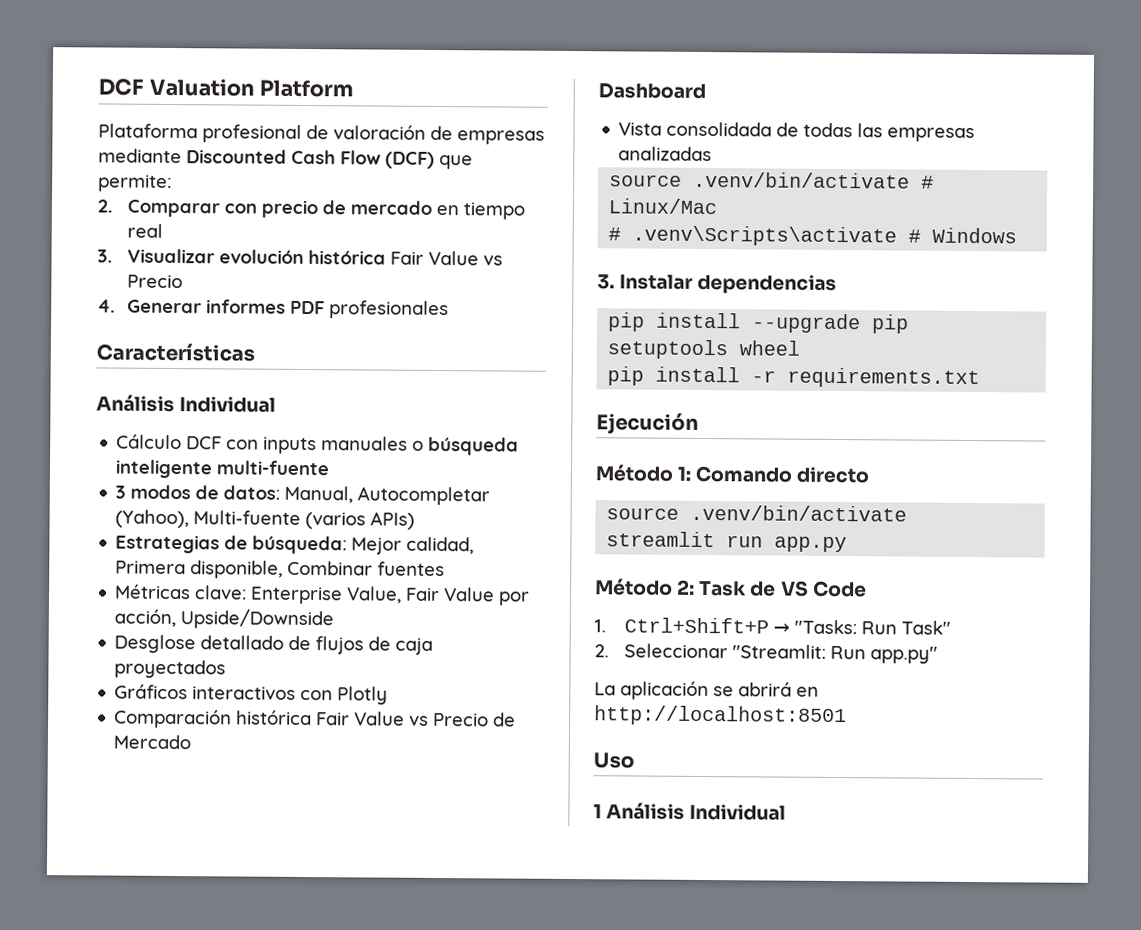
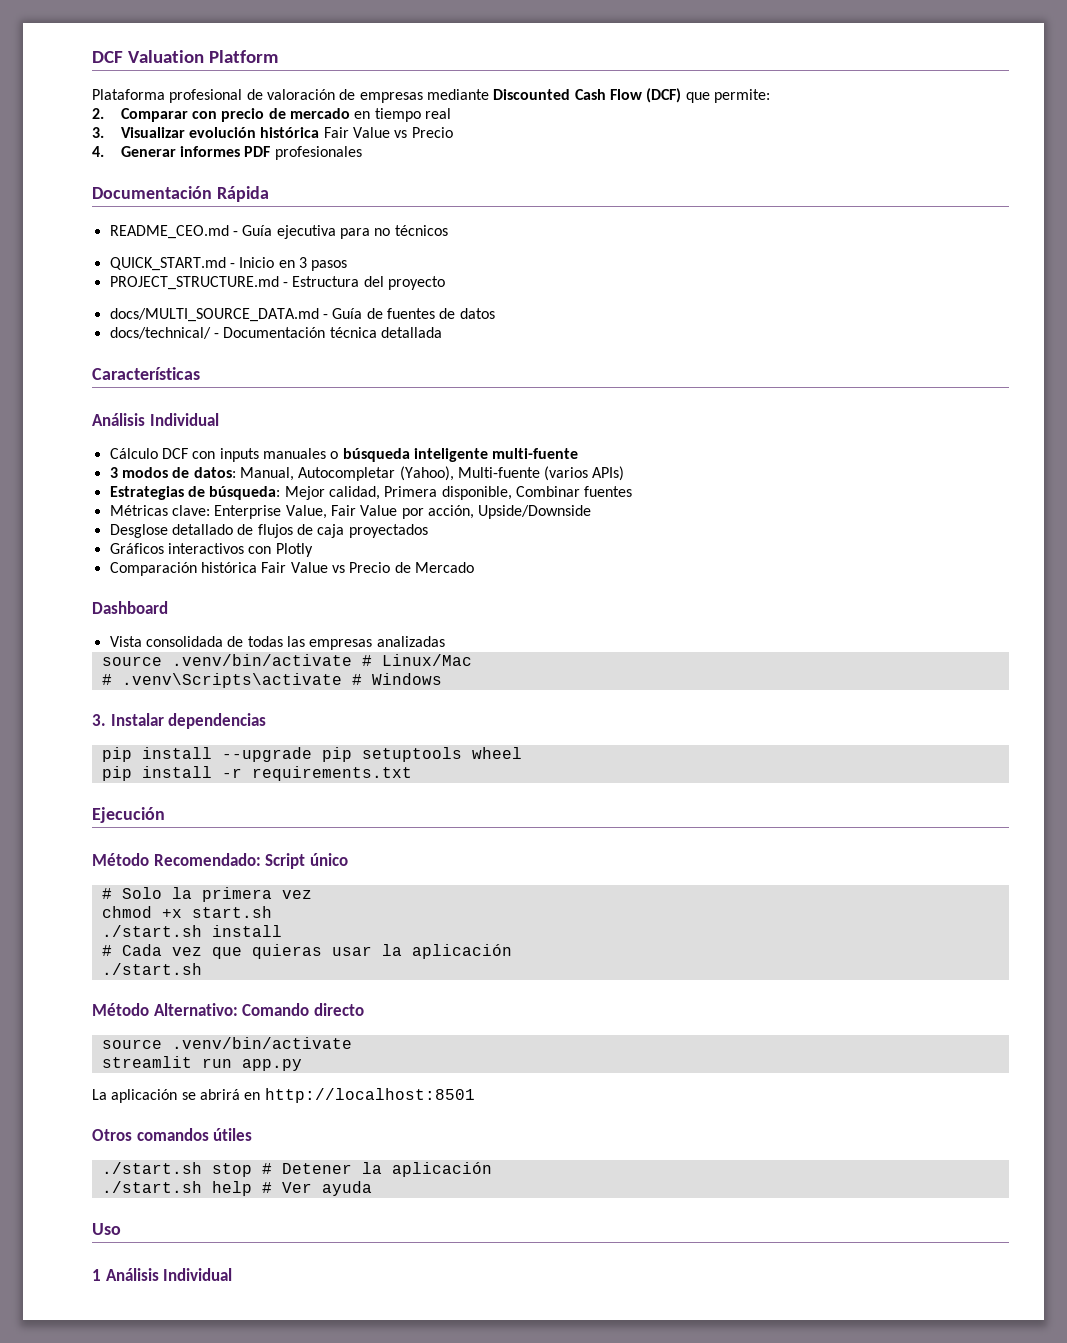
(450, 310) none -> [92,186,269,202] [109,225,448,239] [109,257,348,271] [109,276,445,290] [109,308,495,322] [109,327,442,339] // Documentación Rápida // README_CEO.md - Guía ejecutiva para no técnicos // QUICK_START.md - Inicio en 3 pasos // PROJECT_STRUCTURE.md - Estructura del proyecto // docs/MULTI_SOURCE_DATA.md - Guía de fuentes de datos // docs/technical/ - Documentación técnica detallada
[677,466,692,481] 1: -> [153,853,348,869] [101,887,312,902] [101,906,272,918] [101,925,282,937] [101,944,512,959] [101,963,202,975] [92,1003,238,1016] Recomendado: Script único // # Solo la primera vez // chmod +x start.sh // ./start.sh install // # Cada vez que quieras usar la aplicación // ./start.sh // Método Alternativo:
[595,578,867,598] [594,617,952,635] [594,643,939,664] // Método 2: Task de VS Code // 1. Ctrl+Shift+P → "Tasks: Run Task" // 2. Seleccionar "Streamlit: Run app.py" -> (302, 1065) none
(847, 716) none -> [92,1128,253,1141] [101,1162,492,1177] [101,1181,372,1196] // Otros comandos útiles // ./start.sh stop # Detener la aplicación // ./start.sh help # Ver ayuda

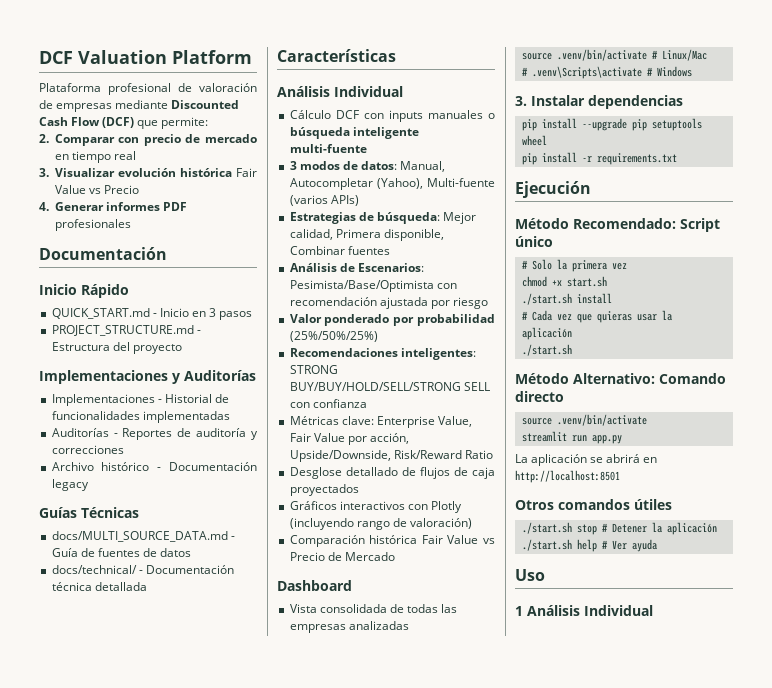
[216,186,269,202] [109,225,448,239] Rápida // README_CEO.md - Guía ejecutiva para no técnicos -> [39,284,129,298] // Inicio Rápido
(445, 283) none -> [39,370,256,384] [51,394,229,406] [51,411,230,423] [51,428,258,440] [51,445,124,454] [51,462,257,471] [51,479,89,491] [39,507,139,518] // Implementaciones y Auditorías // Implementaciones - Historial de funcionalidades implementadas // Auditorías - Reportes de auditoría y correcciones // Archivo histórico - Documentación legacy // Guías Técnicas
(633, 491) none -> [289,263,424,272] [289,280,457,292] [289,297,488,309] [289,314,495,326] [289,331,378,342] [289,348,476,360] [289,365,338,374] [289,382,490,391] [289,399,367,408] // Análisis de Escenarios: Pesimista/Base/Optimista con recomendación ajustada por riesgo // Valor ponderado por probabilidad (25%/50%/25%) // Recomendaciones inteligentes: STRONG BUY/BUY/HOLD/SELL/STRONG SELL con confianza
[478,505,592,519] Upside/Downside -> [289,450,493,462] Upside/Downside, Risk/Reward Ratio
(313, 550) none -> [289,518,472,530] (incluyendo rango de valoración)

